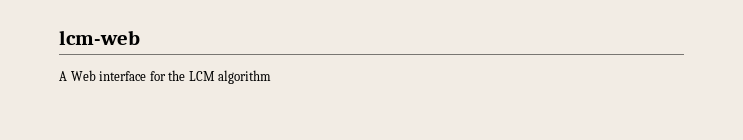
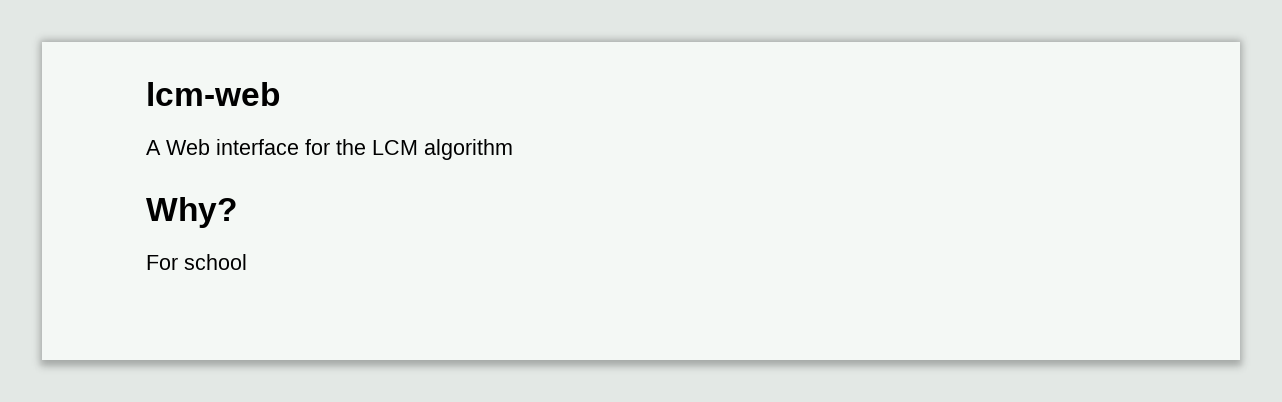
(272, 77) none -> [146,197,237,228] [146,254,247,270] // Why? // For school

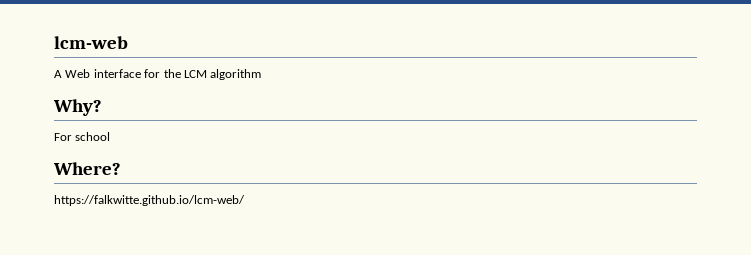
(247, 262) none -> [53,162,121,175] [54,195,245,206] // Where? // https://falkwitte.github.io/lcm-web/

